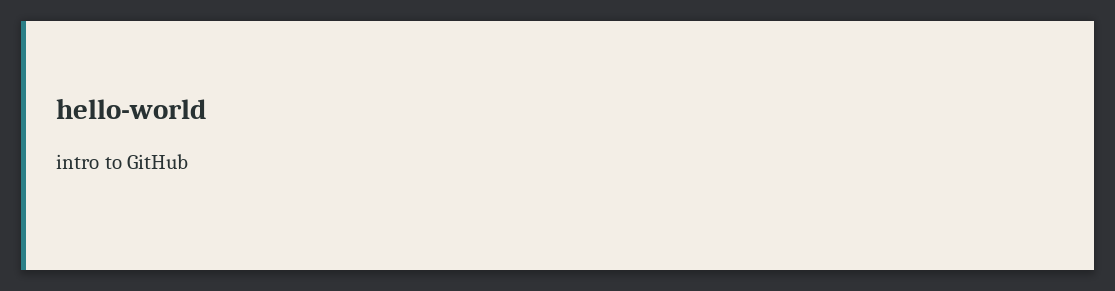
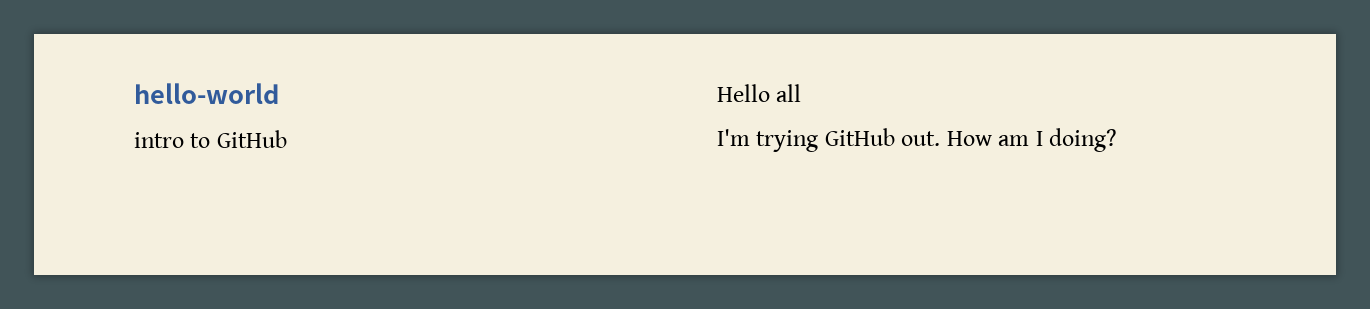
(189, 161) none -> [717,84,802,102] [717,128,1118,152] // Hello all // I'm trying GitHub out. How am I doing?

